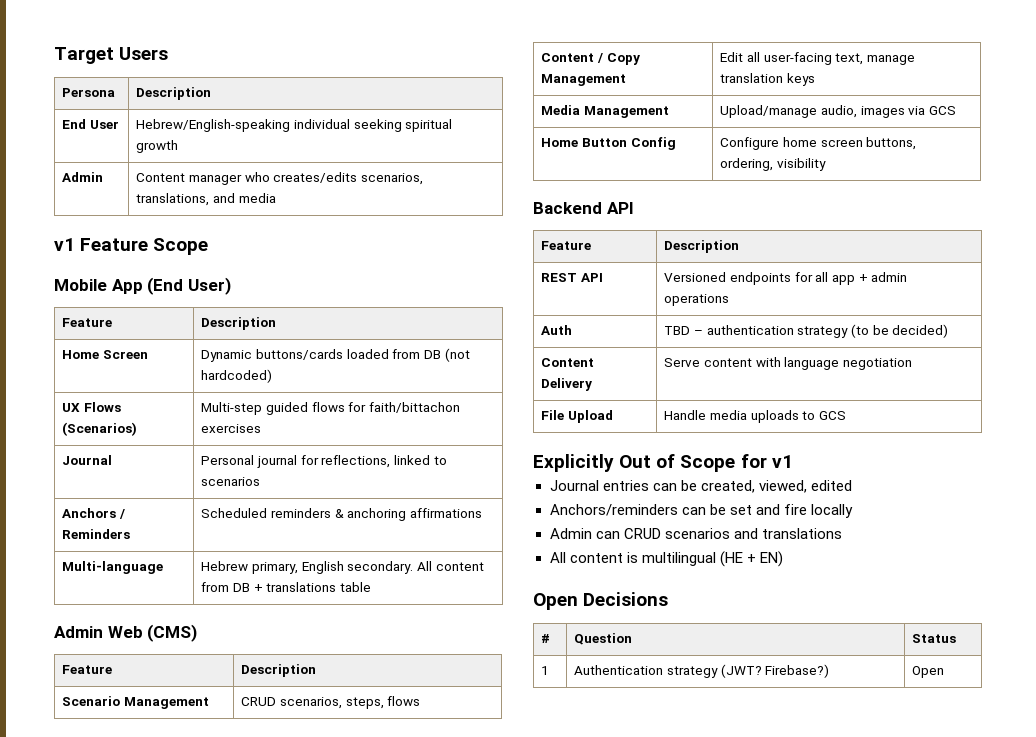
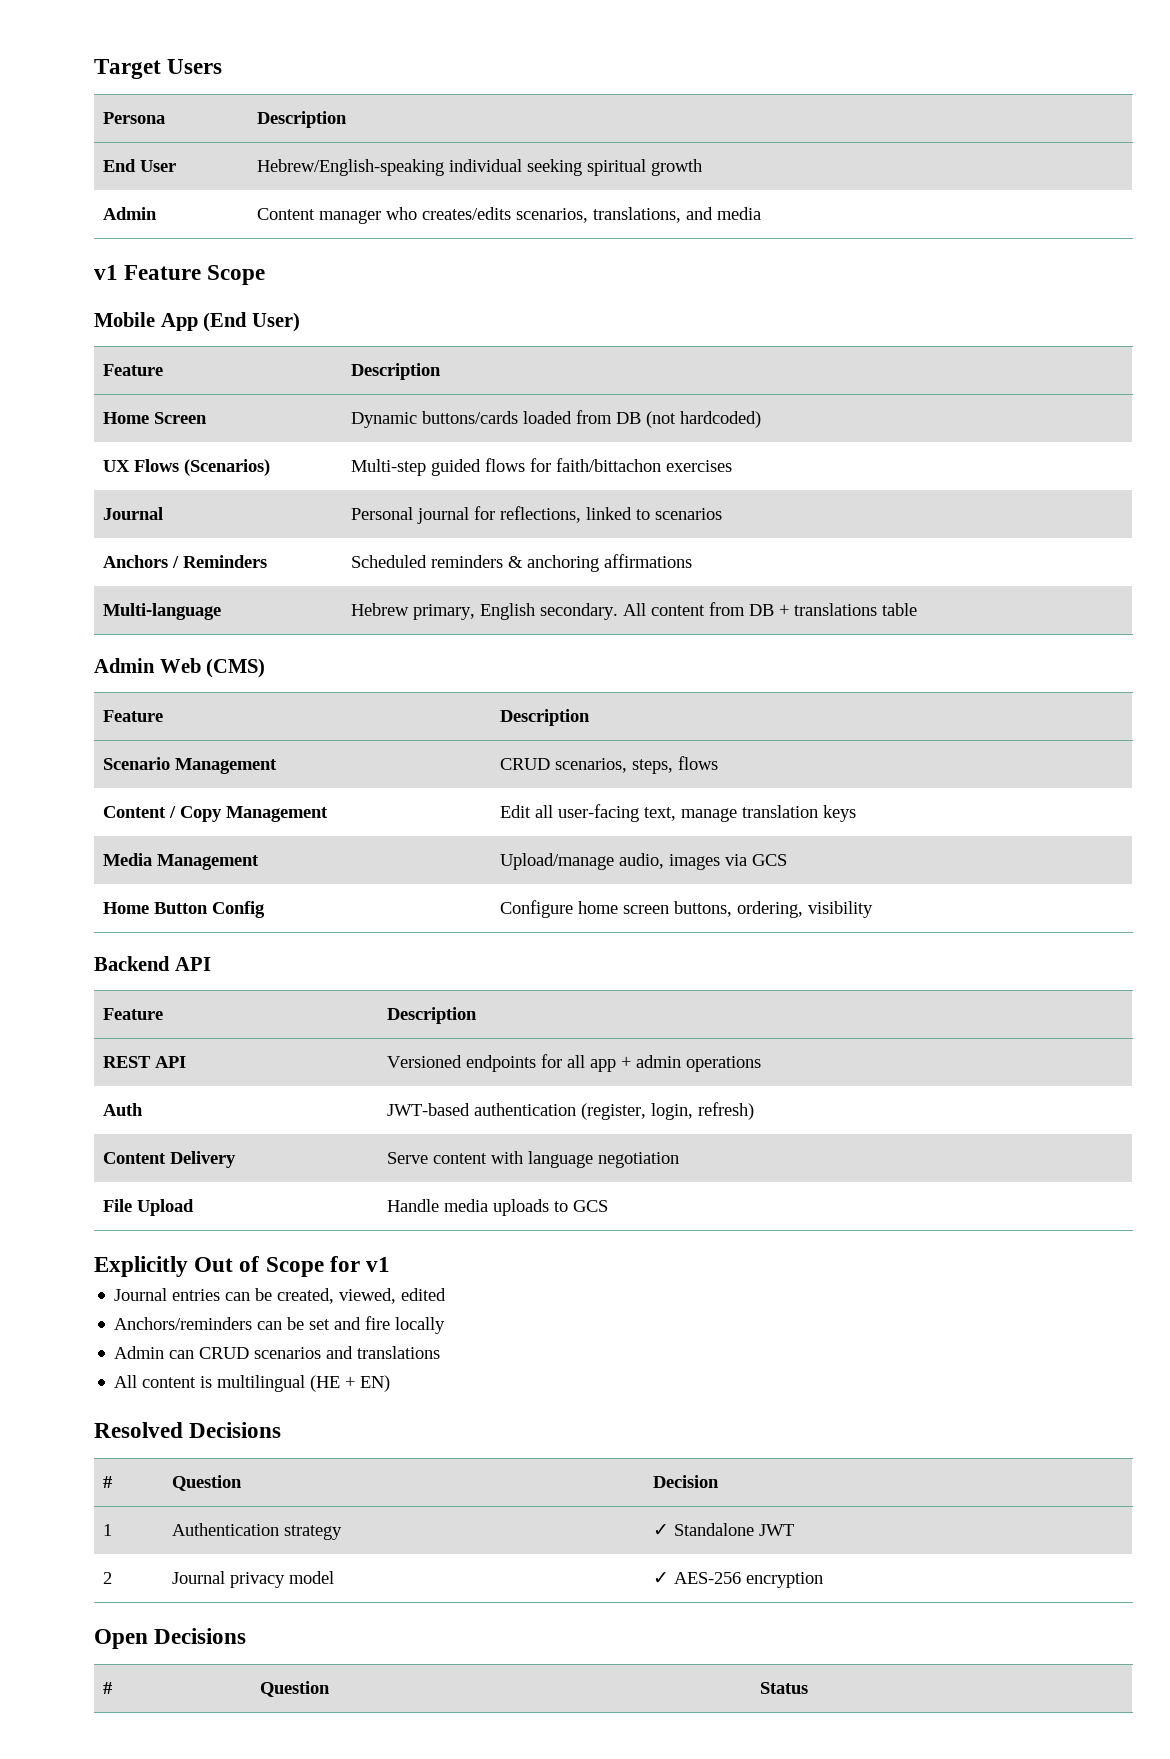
[664,324,949,338] TBD – authentication strategy (to be decided) -> [386,1102,754,1120] JWT-based authentication (register, login, refresh)
(783, 559) none -> [94,1422,282,1438] [102,1476,112,1488] [171,1475,242,1491] [652,1475,719,1488] [102,1524,112,1536] [171,1523,342,1540] [652,1523,794,1536] [102,1572,112,1584] [171,1571,334,1588] [652,1572,823,1588] // Resolved Decisions // # | Question | Decision // 1 | Authentication strategy | ✓ Standalone JWT // 2 | Journal privacy model | ✓ AES-256 encryption
[541,666,550,675] [574,664,830,678] [912,666,945,678] // 1 | Authentication strategy (JWT? Firebase?) | Open -> (808, 1688) none

